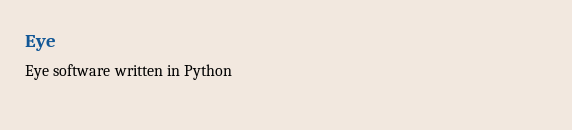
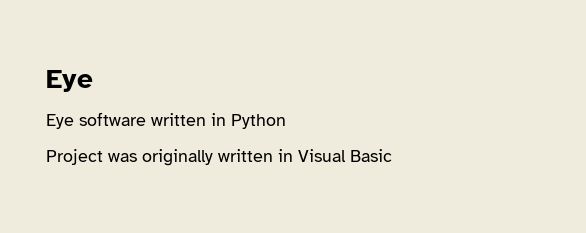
(233, 72) none -> [46,149,392,166] // Project was originally written in Visual Basic

